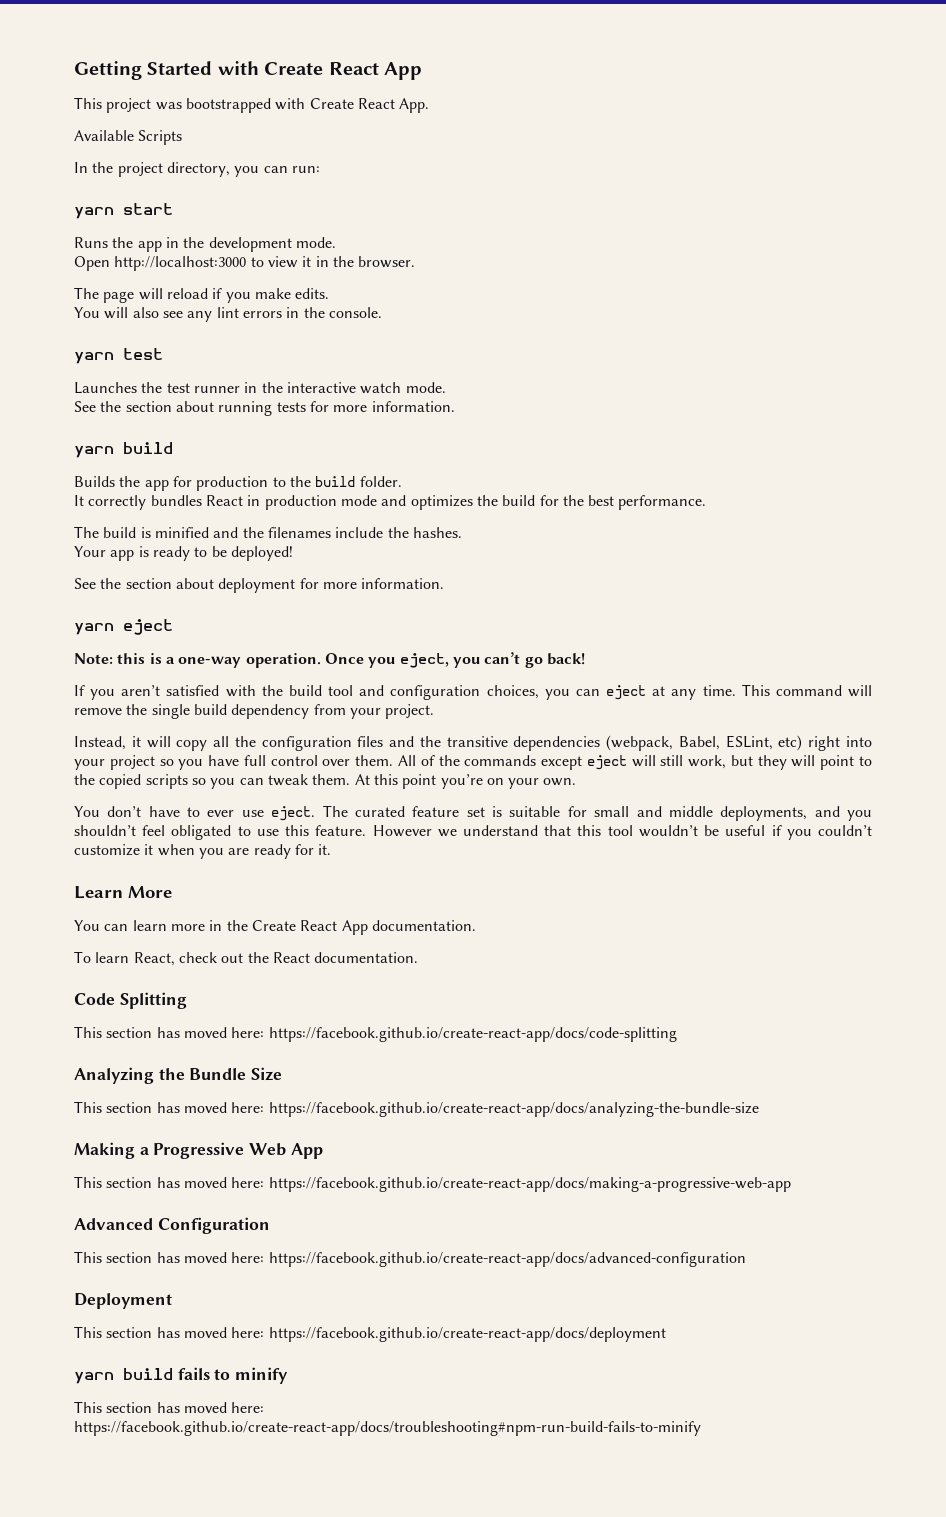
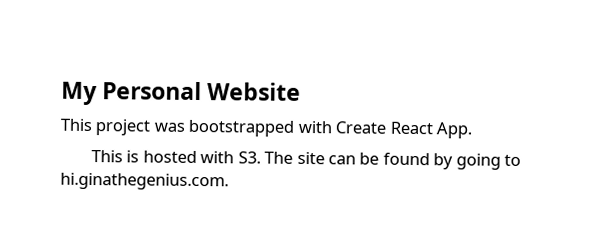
[74,61,422,80] Getting Started with Create React App -> [61,81,302,106] My Personal Website
[74,130,183,145] [74,162,320,177] [74,203,173,219] [74,237,336,252] [74,256,416,271] [74,287,330,303] [74,307,382,322] [74,348,163,364] [74,382,446,394] [74,401,455,416] [74,442,173,458] [74,476,402,491] [74,495,707,510] [74,526,462,538] [74,546,293,561] [74,578,445,593] [74,619,173,635] [74,652,585,668] [74,684,872,700] [74,704,435,719] [74,735,872,751] [74,755,872,770] [74,774,577,789] [74,805,872,821] [74,825,872,840] [74,844,332,859] [74,886,172,899] [74,920,476,935] [74,951,419,966] [74,992,187,1009] [74,1026,677,1042] [74,1067,283,1084] [74,1101,759,1117] [74,1142,323,1159] [74,1176,791,1192] [74,1217,270,1234] [74,1251,746,1267] [74,1293,172,1309] [74,1326,666,1342] [74,1367,289,1384] [74,1401,265,1413] [74,1421,701,1436] Available Scripts // In the project directory, you can run: // yarn start // Runs the app in the development mode. // Open http://localhost:3000 to view it in the browser. // The page will reload if you make edits. // You will also see any lint errors in the console. // yarn test // Launches the test runner in the interactive watch mode. // See the section about running tests for more information. // yarn build // Builds the app for production to the build folder. // It correctly bundles React in production mode and optimizes the build for the best performance. // The build is minified and the filenames include the hashes. // Your app is ready to be deployed! // See the section about deployment for more information. // yarn eject // Note: this is a one-way operation. Once you eject, you can’t go back! // If you aren’t satisfied with the build tool and configuration choices, you can eject at any time. This command will remove the single build dependency from your project. // Instead, it will copy all the configuration files and the transitive dependencies (webpack, Babel, ESLint, etc) right into your project so you have full control over them. All of the commands except eject will still work, but they will point to the copied scripts so you can tweak them. At this point you’re on your own. // You don’t have to ever use eject. The curated feature set is suitable for small and middle deployments, and you shouldn’t feel obligated to use this feature. However we understand that this tool wouldn’t be useful if you couldn’t customize it when you are ready for it. // Learn More // You can learn more in the Create React App documentation. // To learn React, check out the React documentation. // Code Splitting // This section has moved here: https://facebook.github.io/create-react-app/docs/code-splitting // Analyzing the Bundle Size // This section has moved here: https://facebook.github.io/create-react-app/docs/analyzing-the-bundle-size // Making a Progressive Web App // This section has moved here: https://facebook.github.io/create-react-app/docs/making-a-progressive-web-app // Advanced Configuration // This section has moved here: https://facebook.github.io/create-react-app/docs/advanced-configuration // Deployment // This section has moved here: https://facebook.github.io/create-react-app/docs/deployment // yarn build fails to minify // This section has moved here: https://facebook.github.io/create-react-app/docs/troubleshooting#npm-run-build-fails-to-minify -> [90,150,522,170] [60,172,229,191] This is hosted with S3. The site can be found by going to hi.ginathegenius.com.

